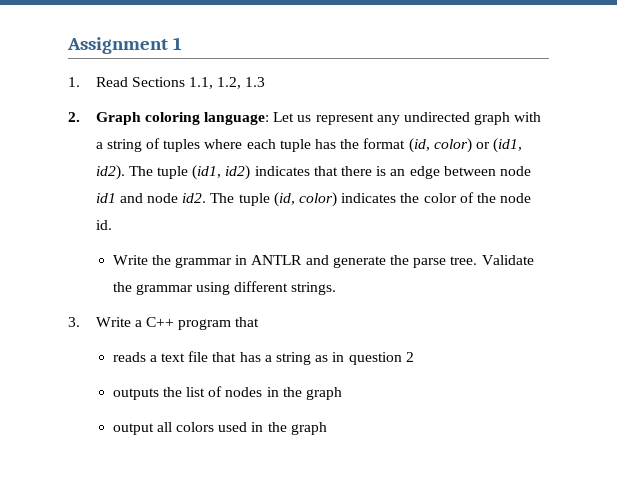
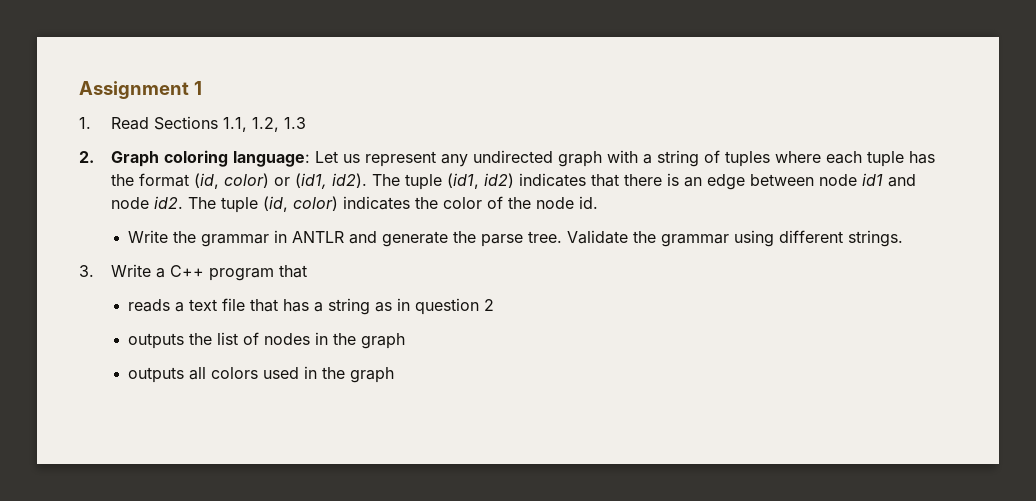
[112,423,154,435] output -> [128,367,185,383] outputs

